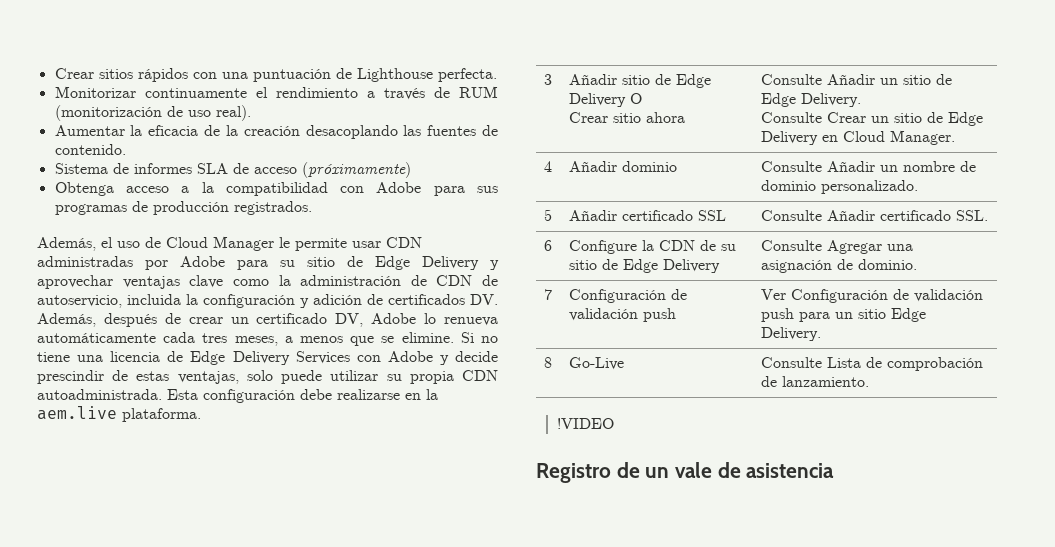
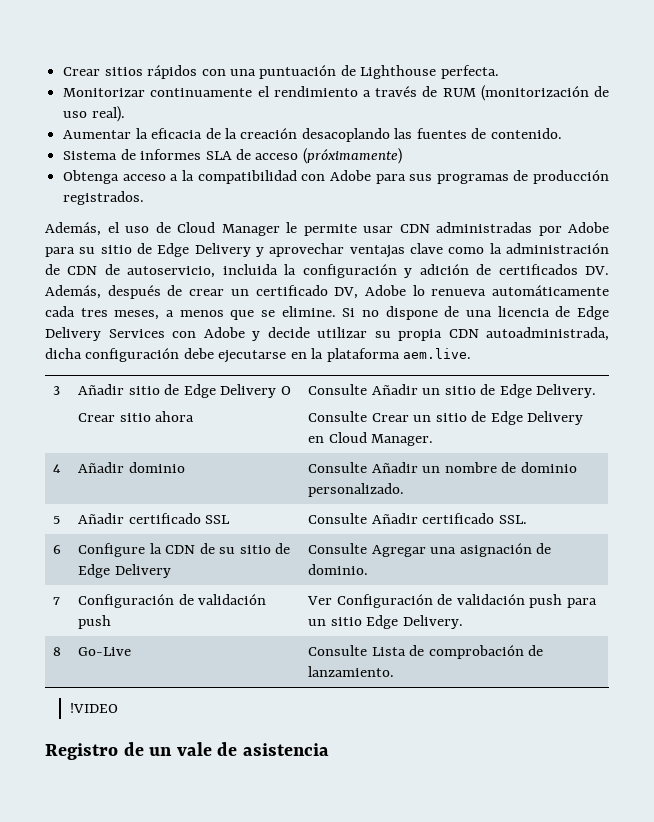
[37,352,70,362] tiene -> [385,306,460,320] dispone de
[37,370,323,384] prescindir de estas ventajas, solo puede -> (310, 332) none
[37,389,198,400] autoadministrada. Esta -> [486,327,609,341] [45,348,82,359] autoadministrada, dicha
[337,389,400,400] realizarse -> [218,350,287,363] ejecutarse
[37,406,201,422] aem.live plataforma. -> [326,348,472,362] plataforma aem.live.

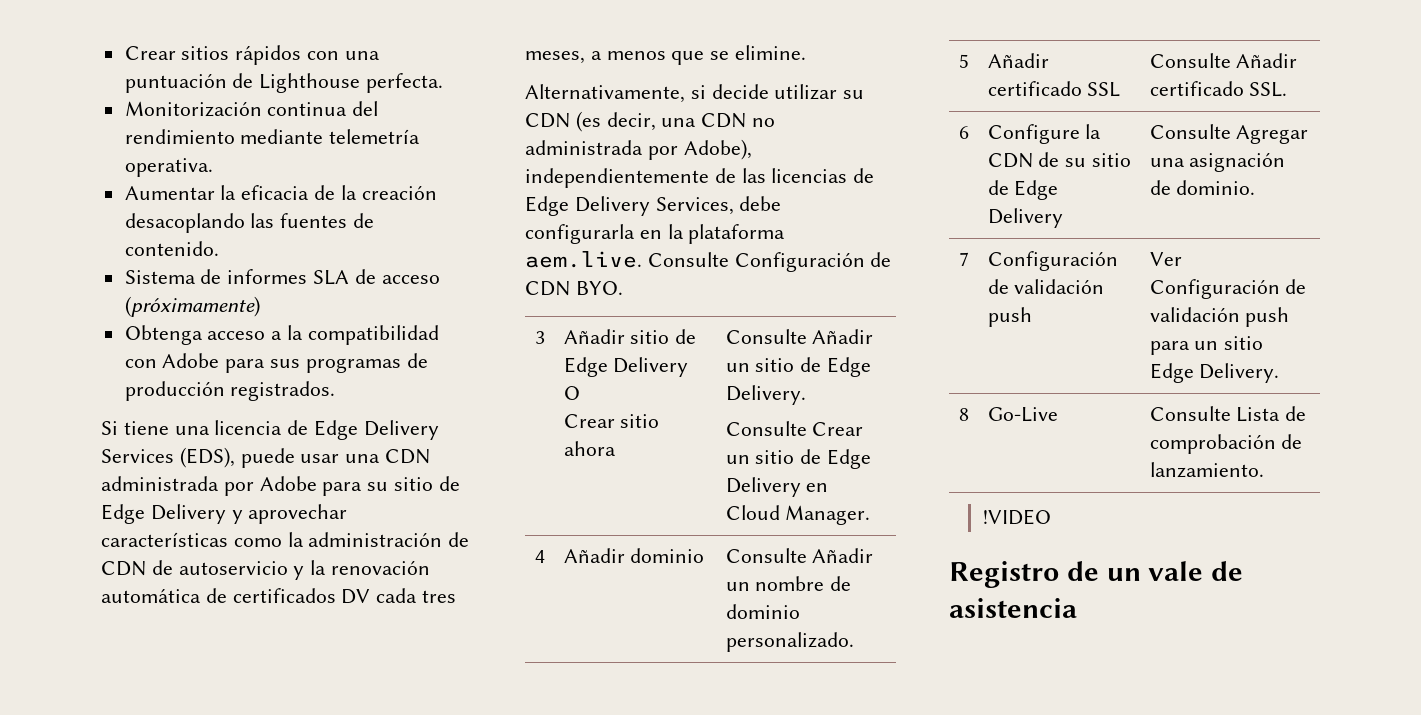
[63,85,609,101] [63,106,125,122] Monitorizar continuamente el rendimiento a través de RUM (monitorización de uso real). -> [124,101,379,117] [124,129,421,144] [124,158,213,177] Monitorización continua del rendimiento mediante telemetría operativa.
[45,222,532,236] Además, el uso de Cloud Manager le permite usar CDN administradas -> [101,420,439,440] [101,447,431,468] [101,476,219,491] Si tiene una licencia de Edge Delivery Services (EDS), puede usar una CDN administrada
[349,243,443,258] ventajas clave -> [101,532,228,547] características
[127,264,609,278] [45,285,609,299] autoservicio, incluida la configuración y adición de certificados DV. Además, después de crear un certificado DV, Adobe lo renueva automáticamente -> [178,560,431,580] [101,588,371,604] autoservicio y la renovación automática de certificados DV
[342,306,610,320] [45,327,609,341] [45,348,287,363] Si no dispone de una licencia de Edge Delivery Services con Adobe y decide utilizar su propia CDN autoadministrada, dicha configuración debe ejecutarse -> [525,84,865,103] [525,111,776,132] [525,139,752,160] [525,168,875,188] [525,196,782,216] [525,224,635,244] // Alternativamente, si decide utilizar su CDN (es decir, una CDN no administrada por Adobe), independientemente de las licencias de Edge Delivery Services, debe configurarla
(472, 353) none -> [647,252,892,272] [525,281,623,296] Consulte Configuración de CDN BYO.

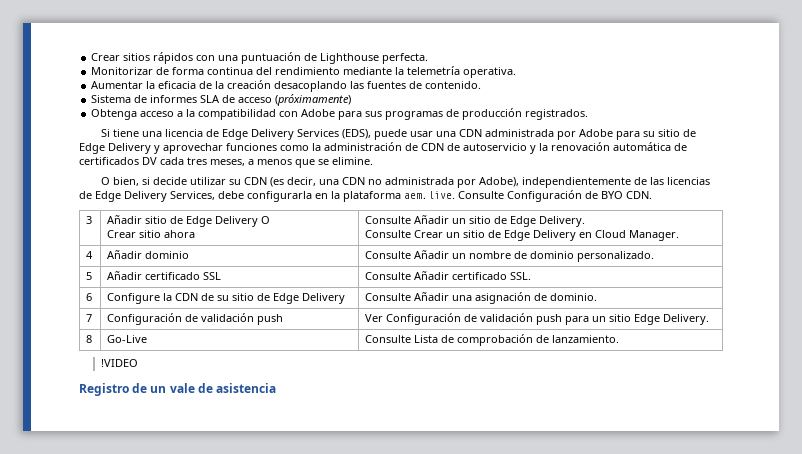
[124,101,262,117] Monitorización -> [91,67,205,75] Monitorizar de forma
(324, 136) none -> [395,67,405,75] la
[101,532,228,547] características -> [226,143,277,151] funciones
[525,84,685,103] Alternativamente, -> [100,177,139,186] O bien,
[525,281,623,296] CDN BYO. -> [601,191,652,199] BYO CDN.
[1236,125,1309,144] Agregar -> [414,292,450,301] Añadir

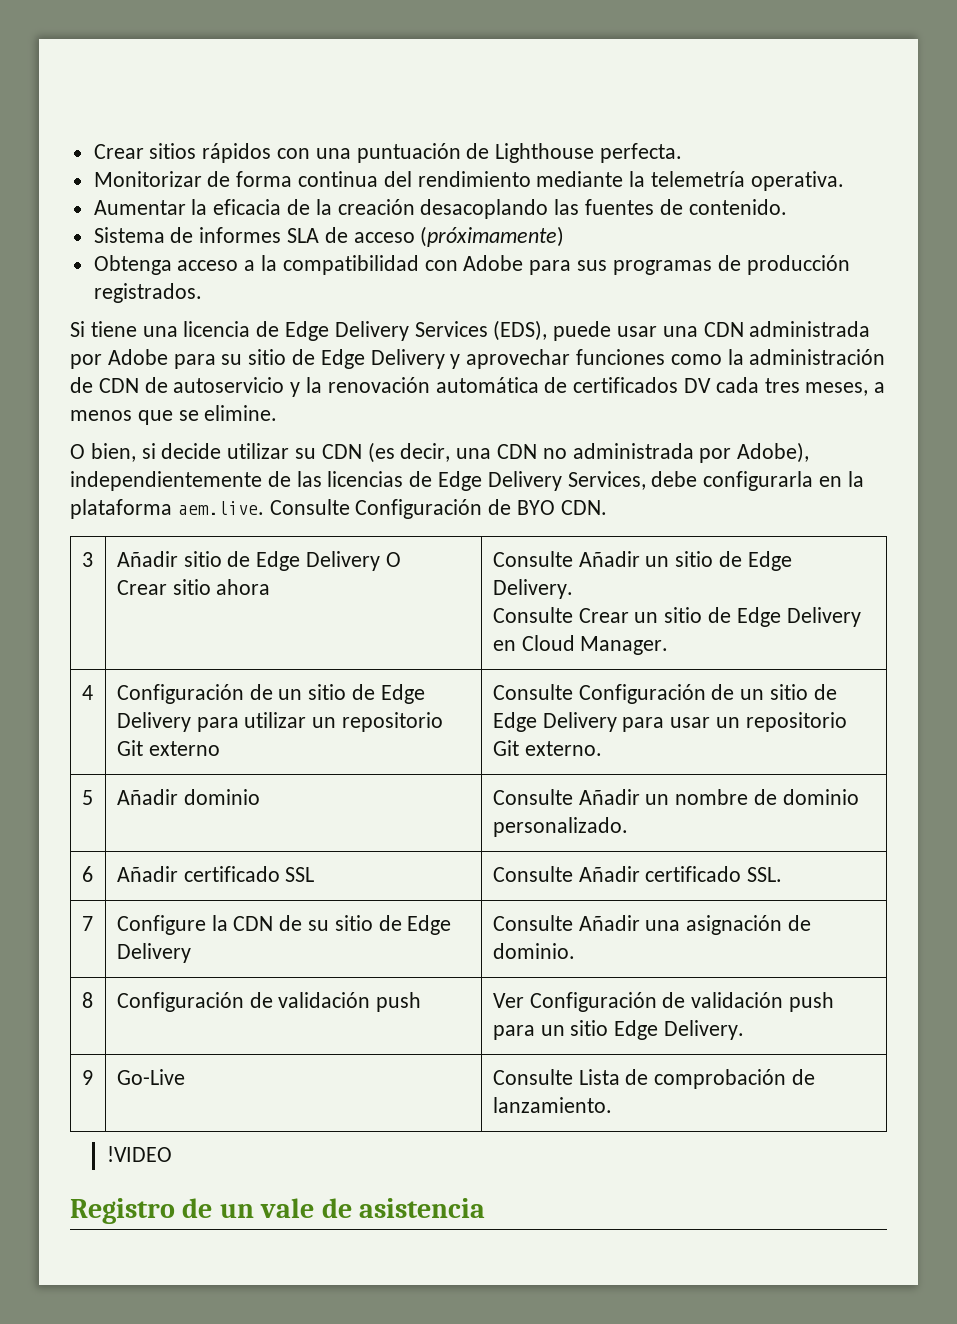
(94, 255) none -> [116,684,425,704] [116,712,443,732] [116,740,220,756] [492,684,837,704] [492,712,847,732] [492,740,602,756] [81,790,93,805] | Configuración de un sitio de Edge Delivery para utilizar un repositorio Git externo | Consulte Configuración de un sitio de Edge Delivery para usar un repositorio Git externo. // 5
[86,272,93,280] 5 -> [81,866,93,882] 6
[86,293,93,301] 6 -> [81,916,93,931] 7
[86,314,93,322] 7 -> [81,992,93,1008] 8
[86,335,93,343] 8 -> [81,1070,93,1085] 9

